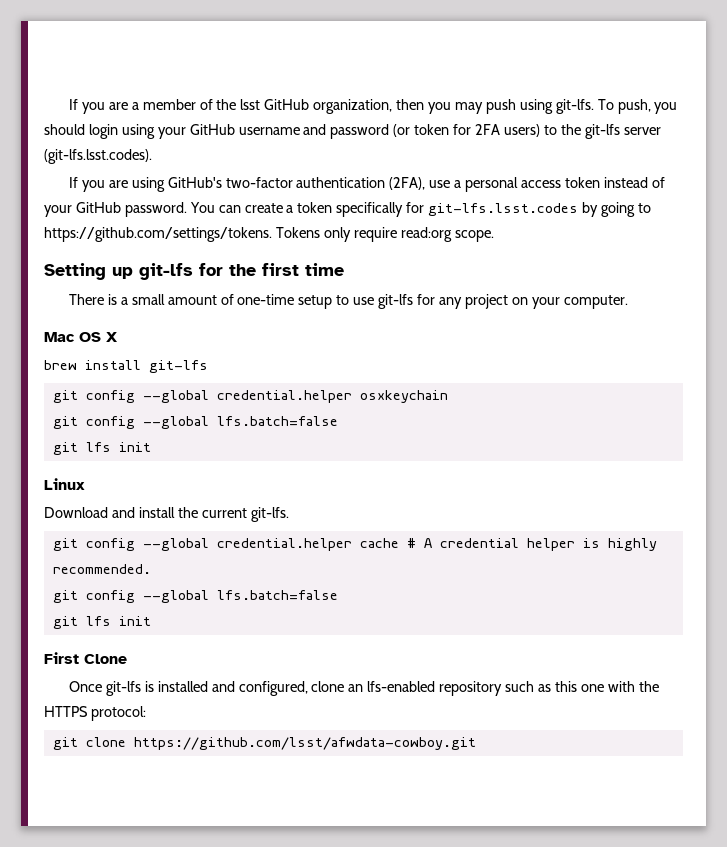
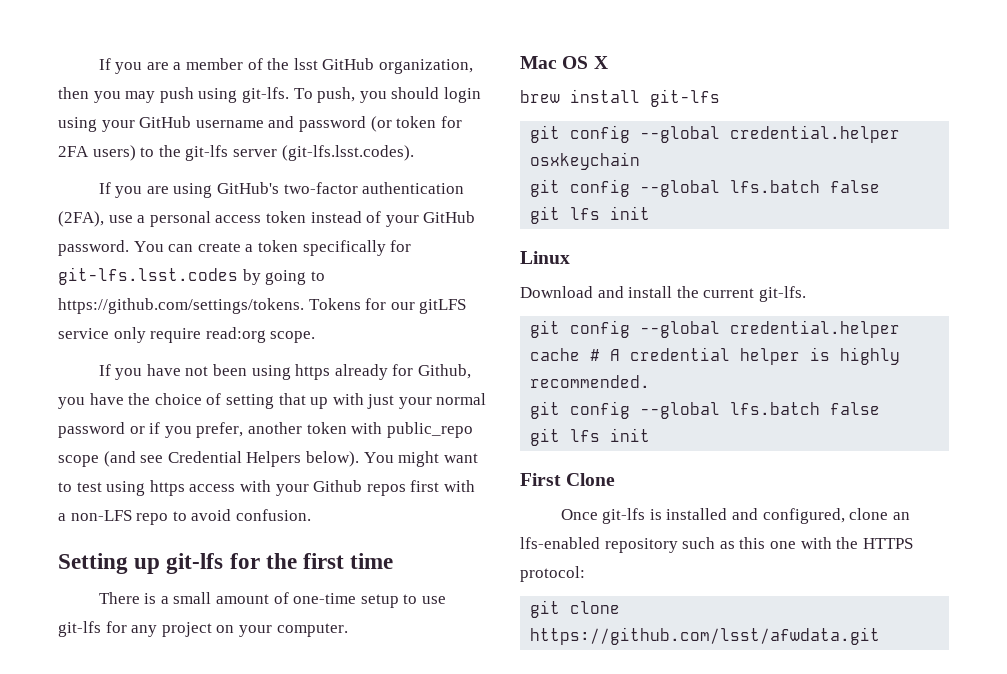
(320, 232) none -> [365,298,467,314] [58,328,109,339] for our gitLFS service
(494, 236) none -> [98,364,471,380] [58,393,487,409] [58,422,473,438] [58,451,478,467] [58,480,475,496] [58,509,311,525] // If you have not been using https already for Github, you have the choice of setting that up with just your normal password or if you prefer, another token with public_repo scope (and see Credential Helpers below). You might want to test using https access with your Github repos first with a non-LFS repo to avoid confusion.
[216,416,338,426] lfs.batch=false -> [730,180,881,193] lfs.batch false
[216,590,338,600] lfs.batch=false -> [730,402,881,415] lfs.batch false
[133,737,476,750] https://github.com/lsst/afwdata-cowboy.git -> [530,627,881,645] https://github.com/lsst/afwdata.git

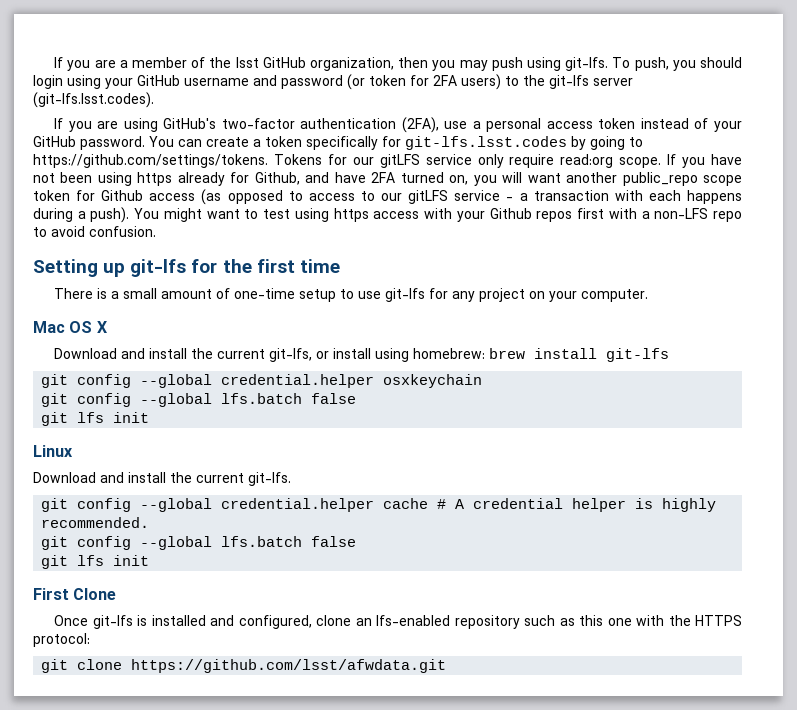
(316, 337) // -> (662, 162) none
[58,393,487,409] [58,422,473,438] [58,451,359,467] you have the choice of setting that up with just your normal password or if you prefer, another token with public_repo scope (and see Credential Helpers below). -> [305,172,743,186] [33,189,743,205] [33,207,130,223] and have 2FA turned on, you will want another public_repo scope token for Github access (as opposed to access to our gitLFS service - a transaction with each happens during a push).
(608, 62) none -> [54,348,486,362] Download and install the current git-lfs, or install using homebrew:

